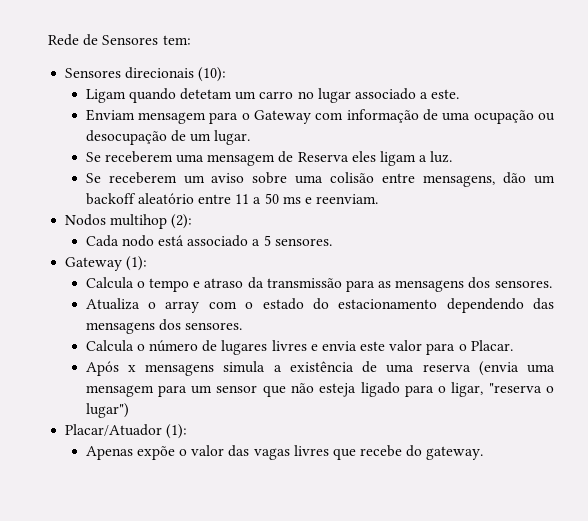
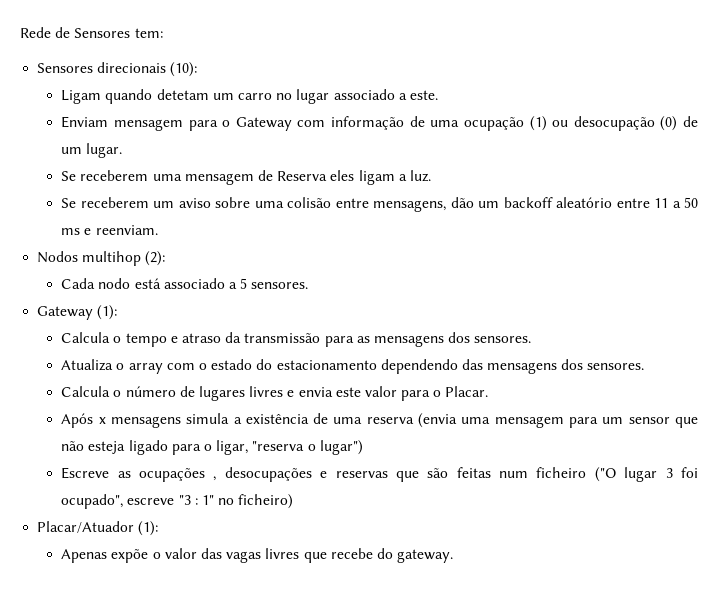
(534, 117) none -> [529,116,547,131] (1)
(167, 137) none -> [660,116,678,131] (0)
(129, 410) none -> [61,467,698,482] [61,494,294,509] // Escreve as ocupações , desocupações e reservas que são feitas num ficheiro ("O lugar 3 foi ocupado", escreve "3 : 1" no ficheiro)

